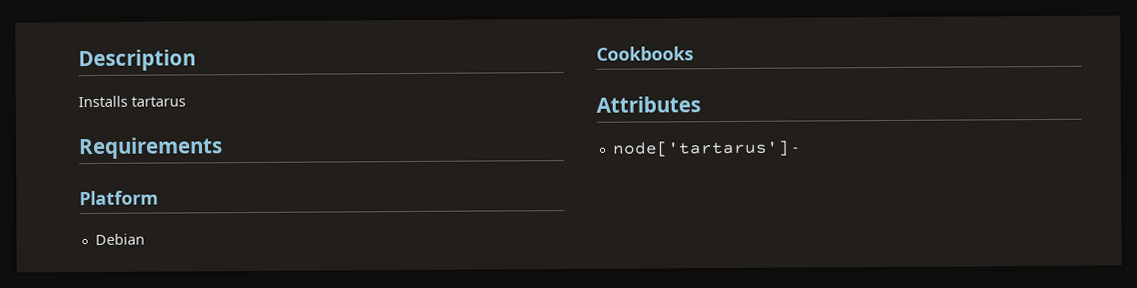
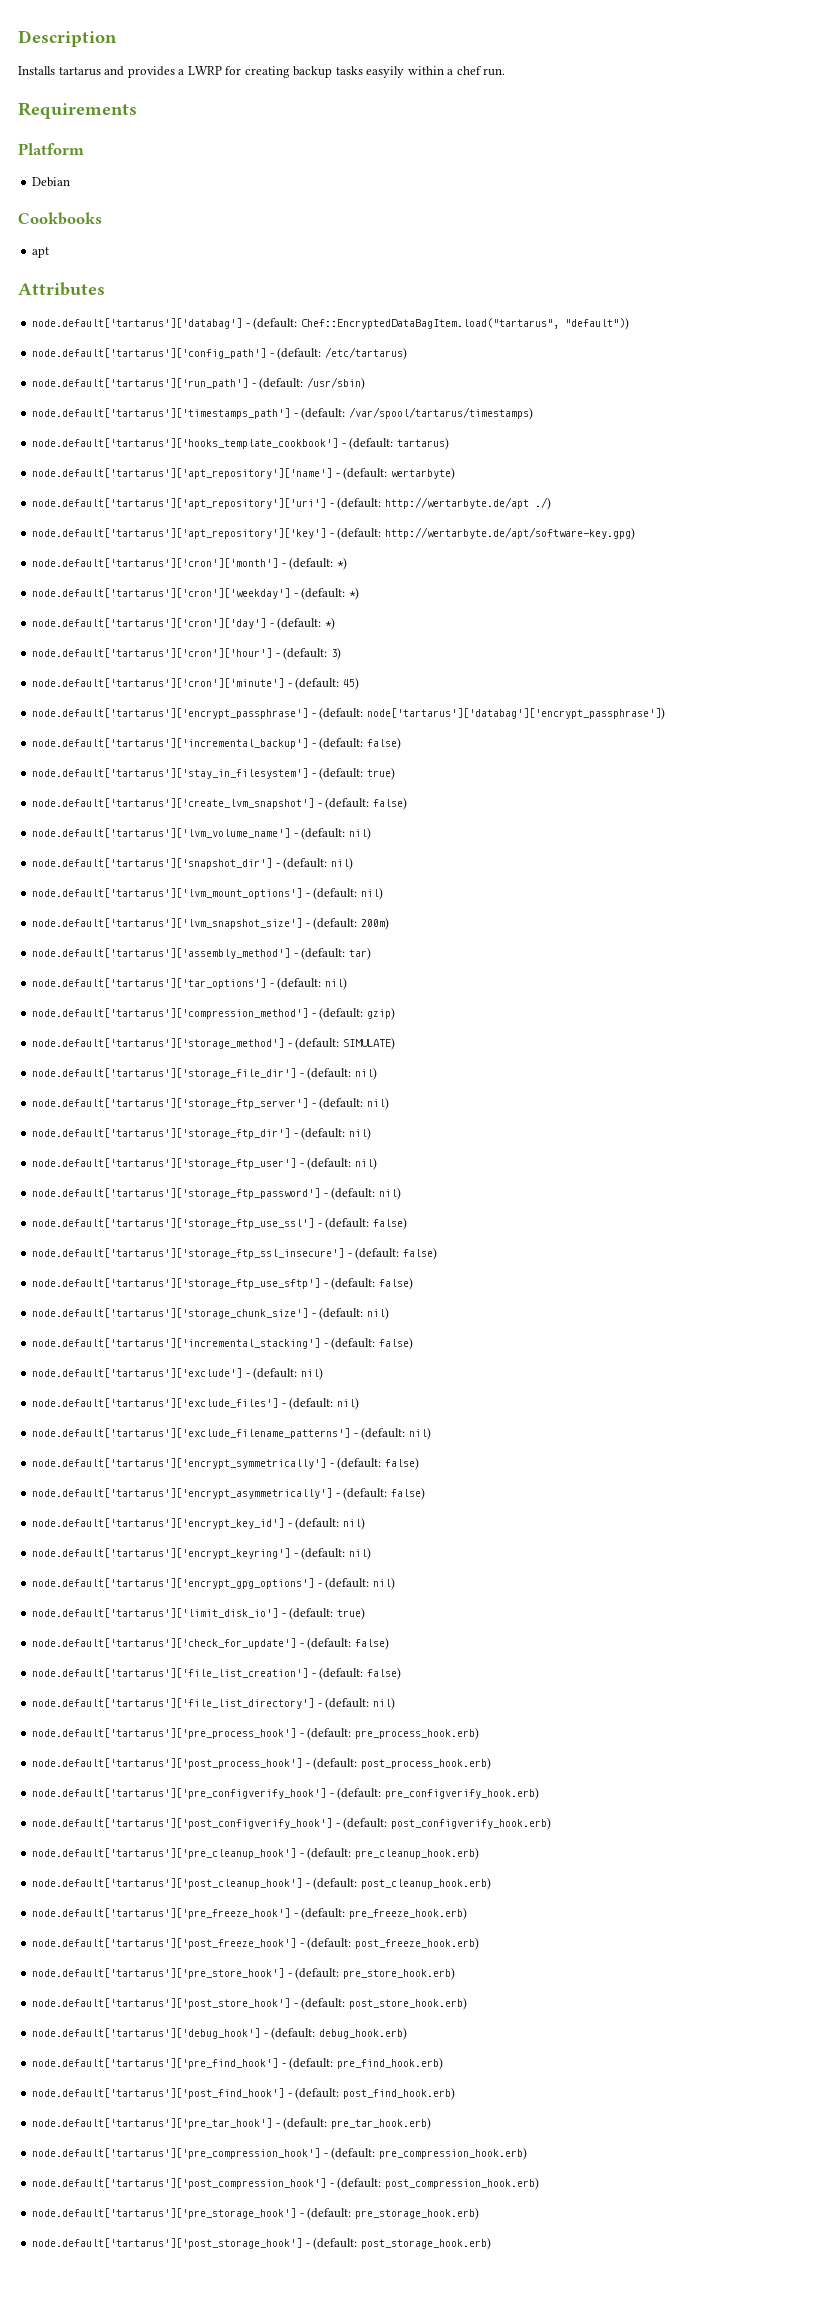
(186, 101) none -> [104,66,506,78] and provides a LWRP for creating backup tasks easyily within a chef run.
(694, 53) none -> [32,247,50,258] // apt
[611,140,799,157] node['tartarus'] - -> [32,317,629,330] [32,347,407,360] [32,377,365,390] [32,407,533,420] [32,437,449,450] [32,467,455,480] [32,497,551,510] [32,527,635,540] [32,557,347,570] [32,587,359,600] [32,617,335,630] [32,647,341,660] [32,677,359,690] [32,707,665,720] [32,737,401,750] [32,767,395,780] [32,797,407,810] [32,827,371,840] [32,857,353,870] [32,887,383,900] [32,917,389,930] [32,947,371,960] [32,977,347,990] [32,1007,395,1020] [32,1037,395,1050] [32,1067,377,1080] [32,1097,389,1110] [32,1127,371,1140] [32,1157,377,1170] [32,1187,401,1200] [32,1217,407,1230] [32,1247,437,1260] [32,1277,413,1290] [32,1307,389,1320] [32,1337,413,1350] [32,1367,323,1380] [32,1397,359,1410] [32,1427,431,1440] [32,1457,419,1470] [32,1487,425,1500] [32,1517,365,1530] [32,1547,371,1560] [32,1577,395,1590] [32,1607,365,1620] [32,1637,389,1650] [32,1667,401,1680] [32,1697,395,1710] [32,1727,479,1740] [32,1757,491,1770] [32,1787,539,1800] [32,1817,551,1830] [32,1847,479,1860] [32,1877,491,1890] [32,1907,467,1920] [32,1937,479,1950] [32,1967,455,1980] [32,1997,467,2010] [32,2027,407,2040] [32,2057,443,2070] [32,2087,455,2100] [32,2117,431,2130] [32,2147,527,2160] [32,2177,539,2190] [32,2207,479,2220] [32,2237,491,2250] node.default['tartarus']['databag'] - (default: Chef::EncryptedDataBagItem.load("tartarus", "default")) // node.default['tartarus']['config_path'] - (default: /etc/tartarus) // node.default['tartarus']['run_path'] - (default: /usr/sbin) // node.default['tartarus']['timestamps_path'] - (default: /var/spool/tartarus/timestamps) // node.default['tartarus']['hooks_template_cookbook'] - (default: tartarus) // node.default['tartarus']['apt_repository']['name'] - (default: wertarbyte) // node.default['tartarus']['apt_repository']['uri'] - (default: http://wertarbyte.de/apt ./) // node.default['tartarus']['apt_repository']['key'] - (default: http://wertarbyte.de/apt/software-key.gpg) // node.default['tartarus']['cron']['month'] - (default: *) // node.default['tartarus']['cron']['weekday'] - (default: *) // node.default['tartarus']['cron']['day'] - (default: *) // node.default['tartarus']['cron']['hour'] - (default: 3) // node.default['tartarus']['cron']['minute'] - (default: 45) // node.default['tartarus']['encrypt_passphrase'] - (default: node['tartarus']['databag']['encrypt_passphrase']) // node.default['tartarus']['incremental_backup'] - (default: false) // node.default['tartarus']['stay_in_filesystem'] - (default: true) // node.default['tartarus']['create_lvm_snapshot'] - (default: false) // node.default['tartarus']['lvm_volume_name'] - (default: nil) // node.default['tartarus']['snapshot_dir'] - (default: nil) // node.default['tartarus']['lvm_mount_options'] - (default: nil) // node.default['tartarus']['lvm_snapshot_size'] - (default: 200m) // node.default['tartarus']['assembly_method'] - (default: tar) // node.default['tartarus']['tar_options'] - (default: nil) // node.default['tartarus']['compression_method'] - (default: gzip) // node.default['tartarus']['storage_method'] - (default: SIMULATE) // node.default['tartarus']['storage_file_dir'] - (default: nil) // node.default['tartarus']['storage_ftp_server'] - (default: nil) // node.default['tartarus']['storage_ftp_dir'] - (default: nil) // node.default['tartarus']['storage_ftp_user'] - (default: nil) // node.default['tartarus']['storage_ftp_password'] - (default: nil) // node.default['tartarus']['storage_ftp_use_ssl'] - (default: false) // node.default['tartarus']['storage_ftp_ssl_insecure'] - (default: false) // node.default['tartarus']['storage_ftp_use_sftp'] - (default: false) // node.default['tartarus']['storage_chunk_size'] - (default: nil) // node.default['tartarus']['incremental_stacking'] - (default: false) // node.default['tartarus']['exclude'] - (default: nil) // node.default['tartarus']['exclude_files'] - (default: nil) // node.default['tartarus']['exclude_filename_patterns'] - (default: nil) // node.default['tartarus']['encrypt_symmetrically'] - (default: false) // node.default['tartarus']['encrypt_asymmetrically'] - (default: false) // node.default['tartarus']['encrypt_key_id'] - (default: nil) // node.default['tartarus']['encrypt_keyring'] - (default: nil) // node.default['tartarus']['encrypt_gpg_options'] - (default: nil) // node.default['tartarus']['limit_disk_io'] - (default: true) // node.default['tartarus']['check_for_update'] - (default: false) // node.default['tartarus']['file_list_creation'] - (default: false) // node.default['tartarus']['file_list_directory'] - (default: nil) // node.default['tartarus']['pre_process_hook'] - (default: pre_process_hook.erb) // node.default['tartarus']['post_process_hook'] - (default: post_process_hook.erb) // node.default['tartarus']['pre_configverify_hook'] - (default: pre_configverify_hook.erb) // node.default['tartarus']['post_configverify_hook'] - (default: post_configverify_hook.erb) // node.default['tartarus']['pre_cleanup_hook'] - (default: pre_cleanup_hook.erb) // node.default['tartarus']['post_cleanup_hook'] - (default: post_cleanup_hook.erb) // node.default['tartarus']['pre_freeze_hook'] - (default: pre_freeze_hook.erb) // node.default['tartarus']['post_freeze_hook'] - (default: post_freeze_hook.erb) // node.default['tartarus']['pre_store_hook'] - (default: pre_store_hook.erb) // node.default['tartarus']['post_store_hook'] - (default: post_store_hook.erb) // node.default['tartarus']['debug_hook'] - (default: debug_hook.erb) // node.default['tartarus']['pre_find_hook'] - (default: pre_find_hook.erb) // node.default['tartarus']['post_find_hook'] - (default: post_find_hook.erb) // node.default['tartarus']['pre_tar_hook'] - (default: pre_tar_hook.erb) // node.default['tartarus']['pre_compression_hook'] - (default: pre_compression_hook.erb) // node.default['tartarus']['post_compression_hook'] - (default: post_compression_hook.erb) // node.default['tartarus']['pre_storage_hook'] - (default: pre_storage_hook.erb) // node.default['tartarus']['post_storage_hook'] - (default: post_storage_hook.erb)

